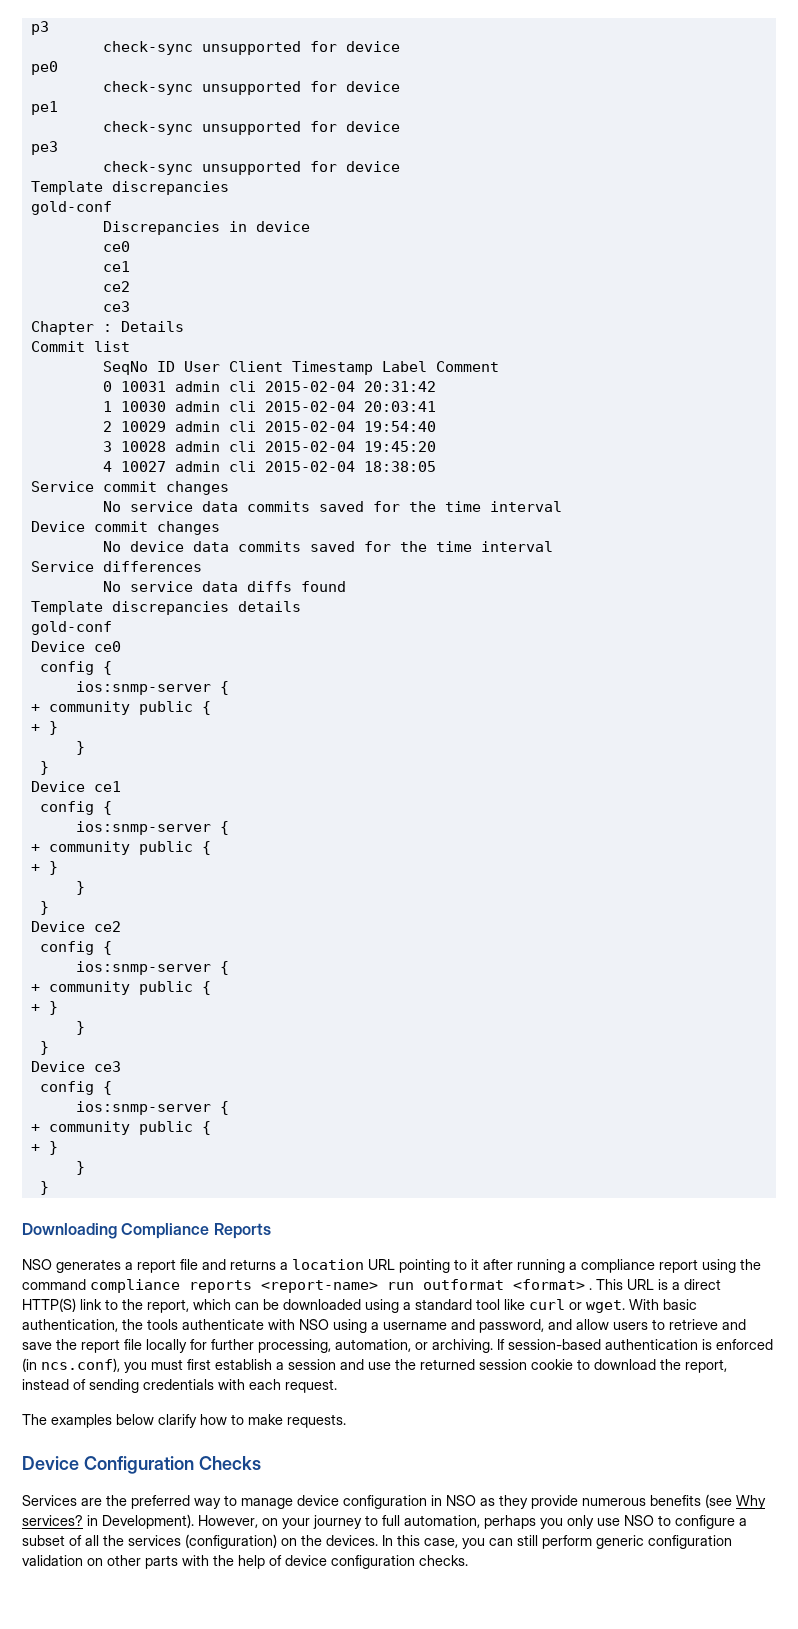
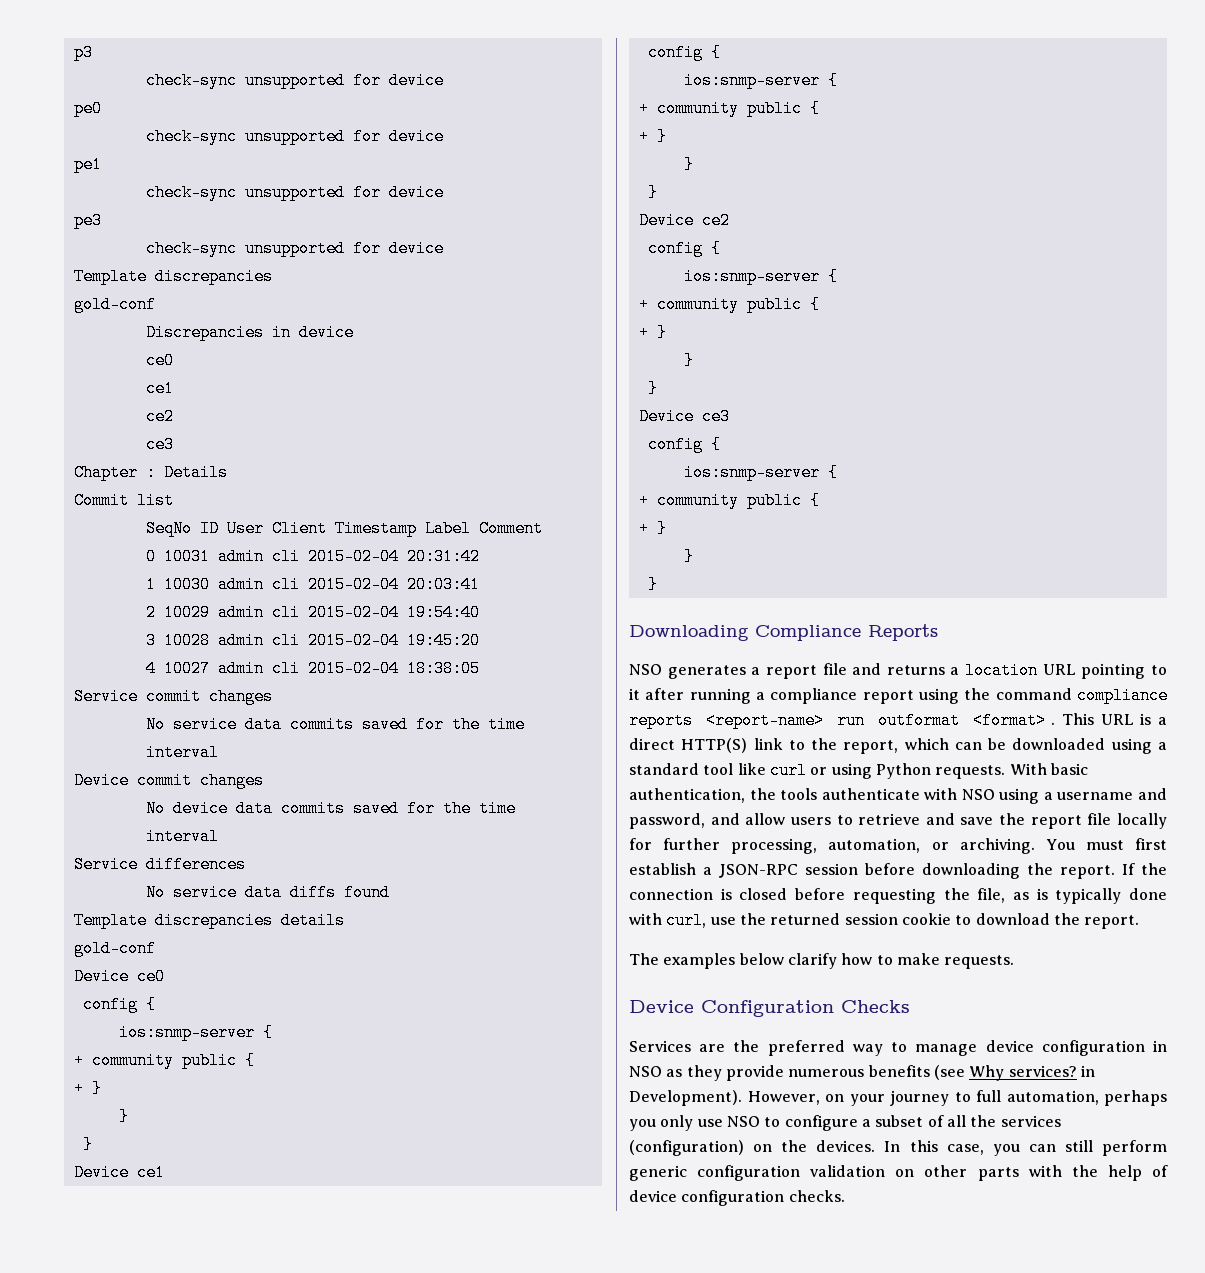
[586,1300,625,1313] wget. -> [831,763,1006,779] using Python requests.
[497,1339,773,1350] [22,1358,364,1373] If session-based authentication is enforced (in ncs.conf), you must first establish a session and -> [1045,838,1167,850] [629,863,1167,879] [629,888,1167,904] [629,912,707,929] You must first establish a JSON-RPC session before downloading the report. If the connection is closed before requesting the file, as is typically done with curl,
[685,1359,727,1373] [22,1379,337,1393] report, instead of sending credentials with each request. -> [1084,915,1140,929] report.

